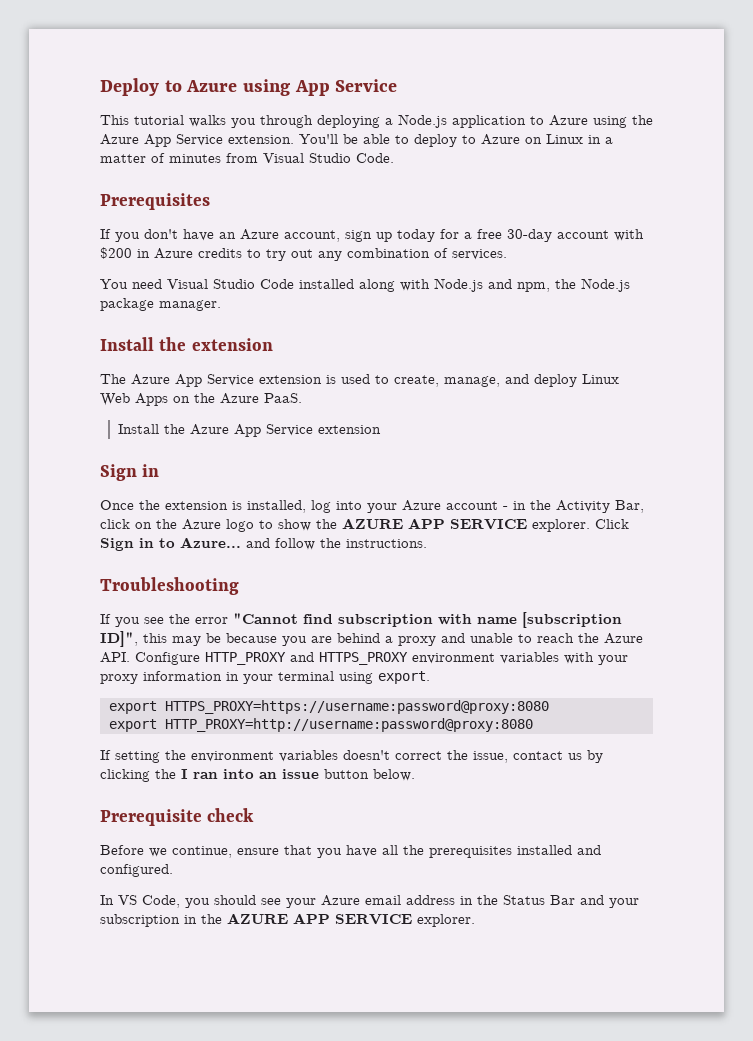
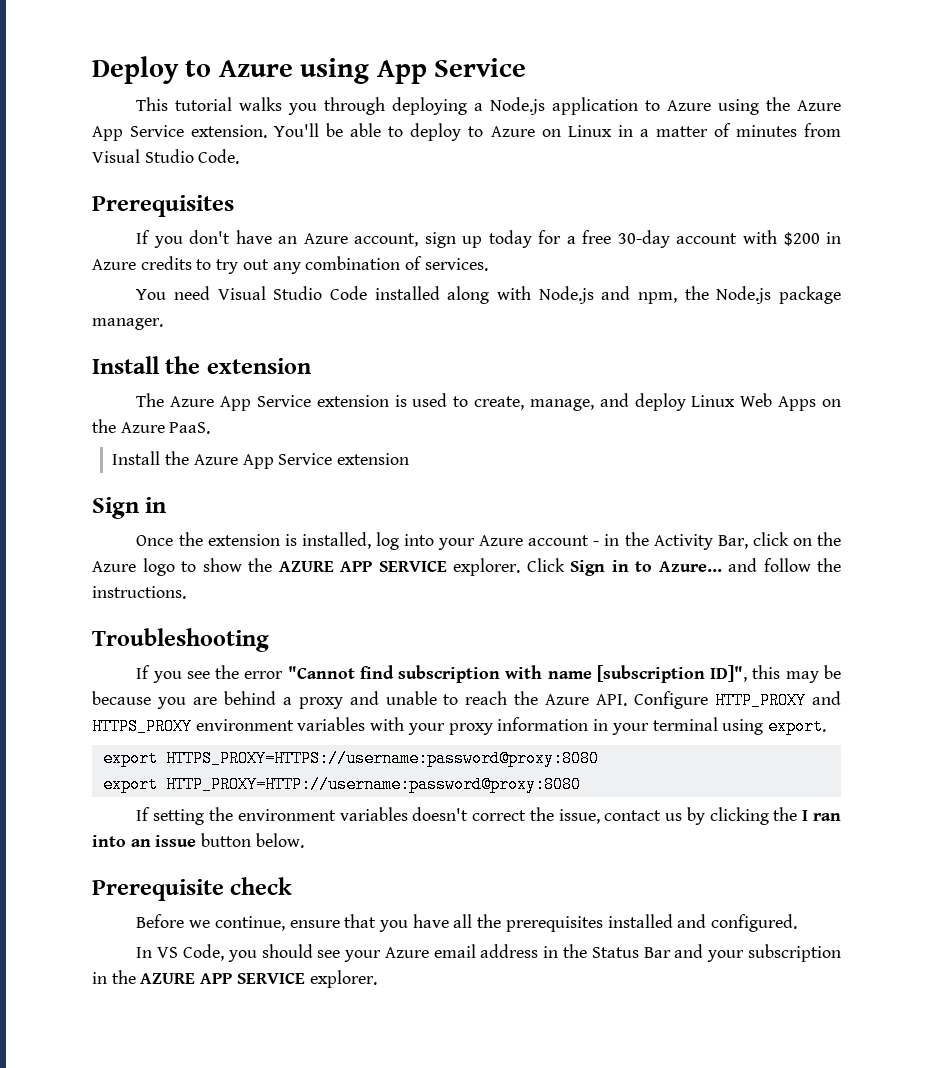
[165,700,549,714] [109,718,533,732] HTTPS_PROXY=https://username:password@proxy:8080 // export HTTP_PROXY=http://username:password@proxy:8080 -> [165,750,599,767] [102,776,581,793] HTTPS_PROXY=HTTPS://username:password@proxy:8080 // export HTTP_PROXY=HTTP://username:password@proxy:8080

